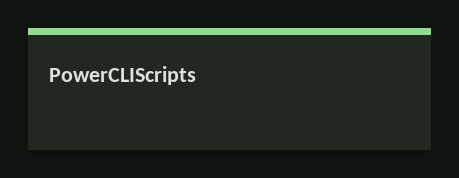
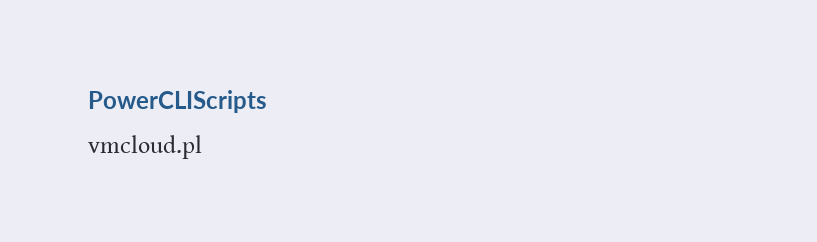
(196, 75) none -> [88,135,202,159] // vmcloud.pl

